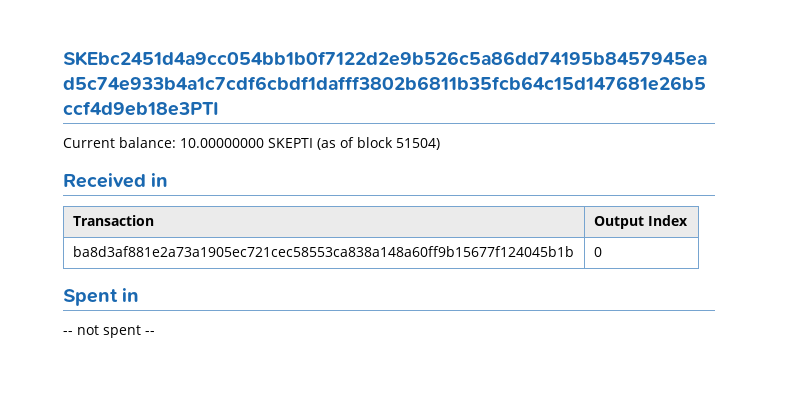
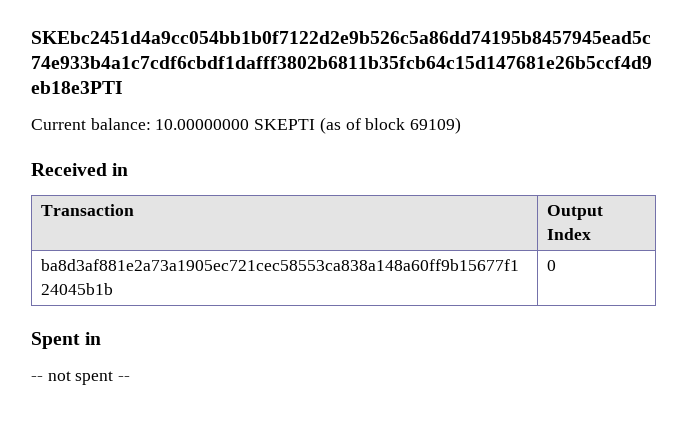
[396,138,440,150] 51504) -> [410,117,462,134] 69109)

